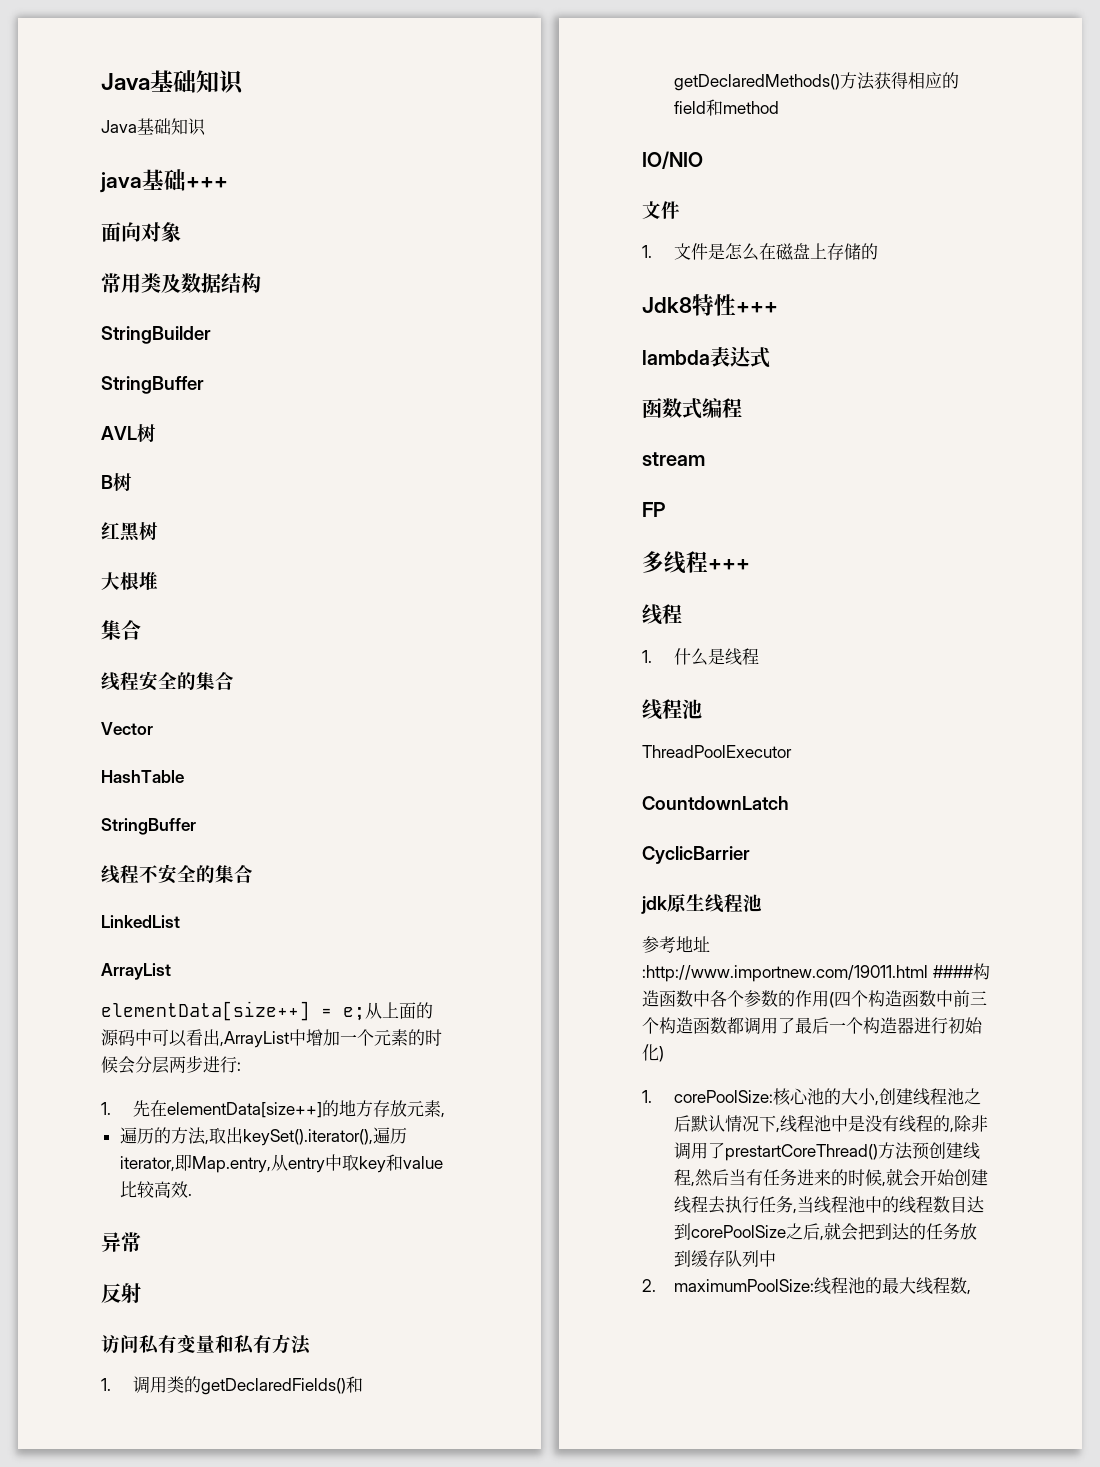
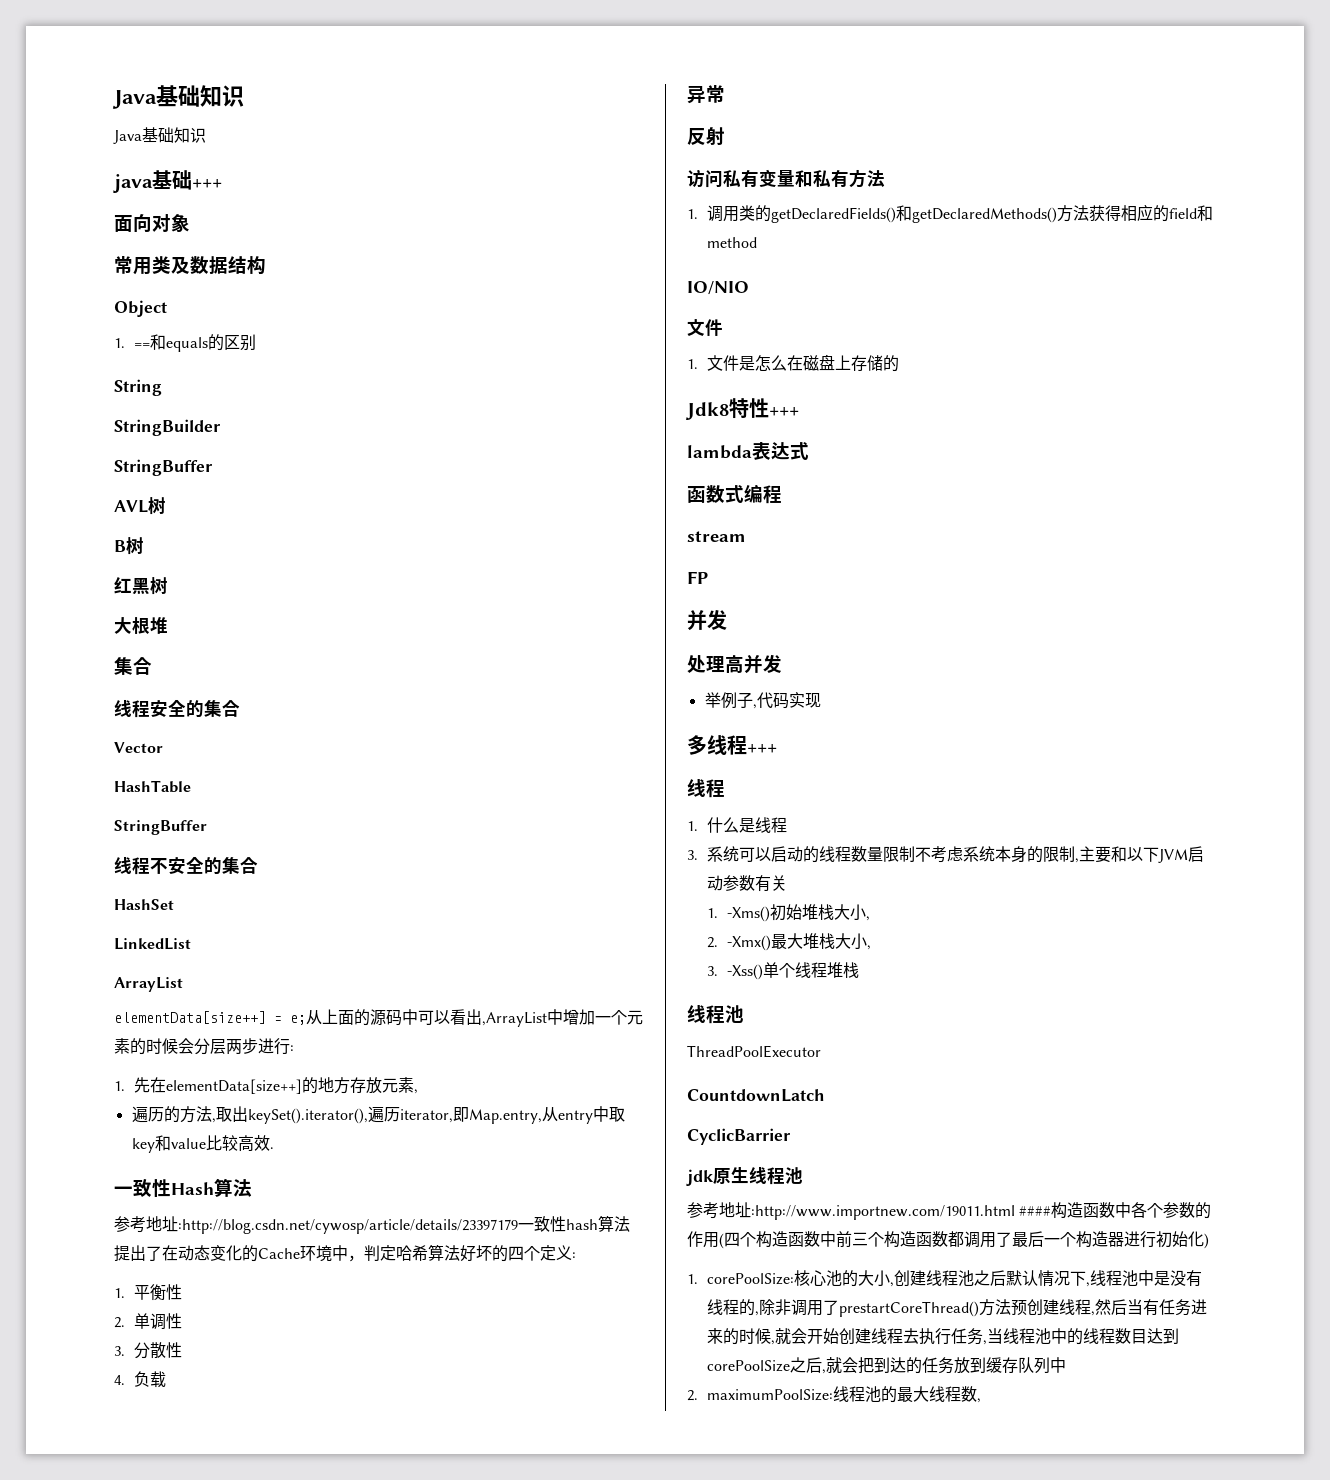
(261, 283) none -> [114,300,167,317] [114,334,257,352] [114,379,162,396] // Object // 1. ==和equals的区别 // String
(253, 874) none -> [114,899,174,910] // HashSet
(192, 1194) none -> [114,1178,252,1197] [114,1215,630,1234] [114,1244,576,1262] [114,1284,183,1301] [114,1313,183,1330] [114,1342,183,1359] [114,1371,167,1388] // 一致性Hash算法 // 参考地址:http://blog.csdn.net/cywosp/article/details/23397179一致性hash算法提出了在动态变化的Cache环境中，判定哈希算法好坏的四个定义: // 1.平衡性 // 2.单调性 // 3.分散性 // 4.负载
(666, 509) none -> [687,610,727,631] [687,654,782,674] [704,692,821,709] // 并发 // 处理高并发 // 举例子,代码实现
(760, 656) none -> [687,846,1205,863] [707,875,788,892] [707,904,871,922] [707,933,872,951] [707,962,860,980] // 3.系统可以启动的线程数量限制不考虑系统本身的限制,主要和以下JVM启动参数有关 // 1. -Xms()初始堆栈大小, // 2. -Xmx()最大堆栈大小, // 3. -Xss()单个线程堆栈

